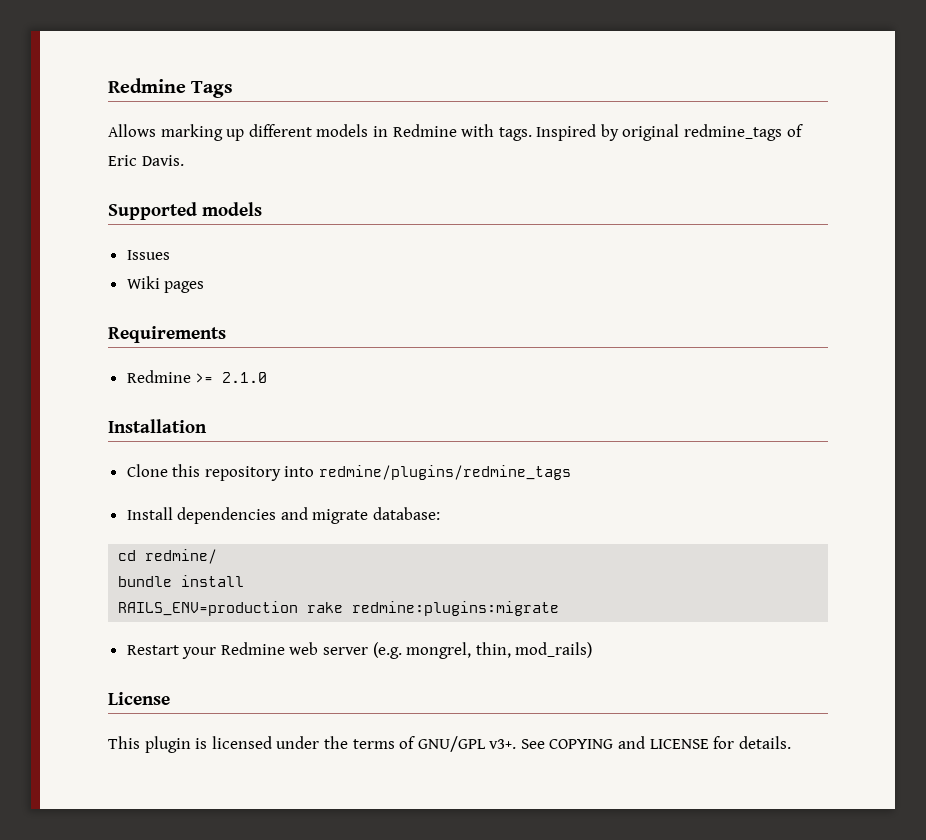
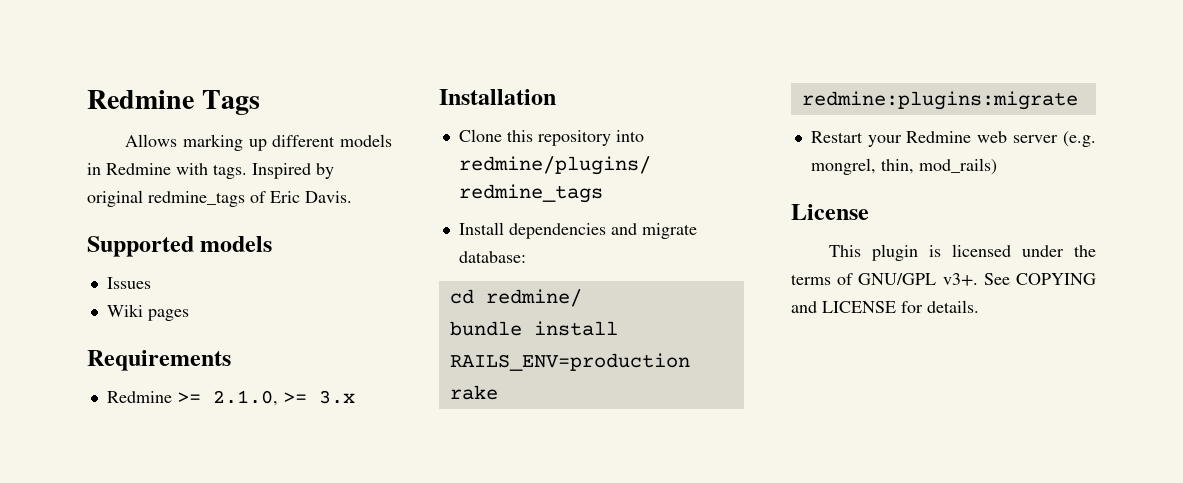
[222,372,268,383] 2.1.0 -> [212,390,355,406] 2.1.0, >= 3.x

